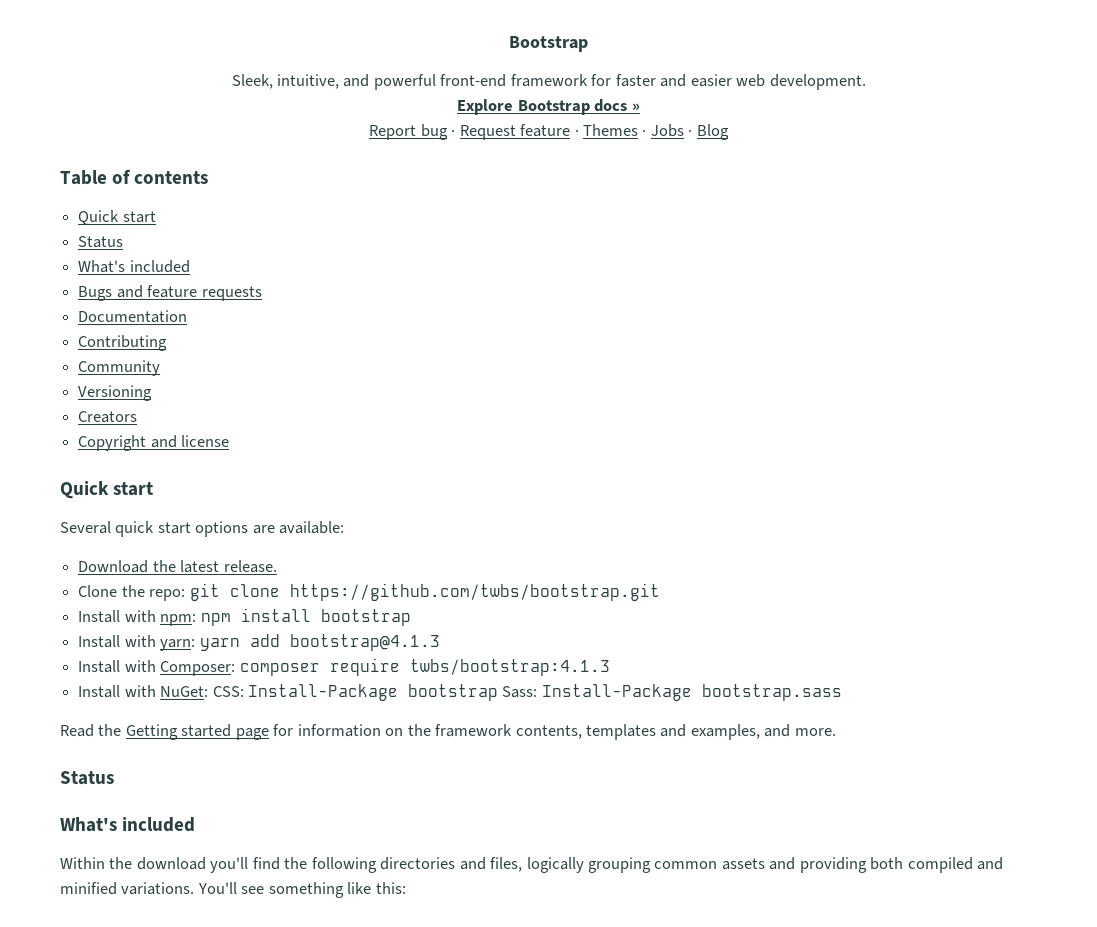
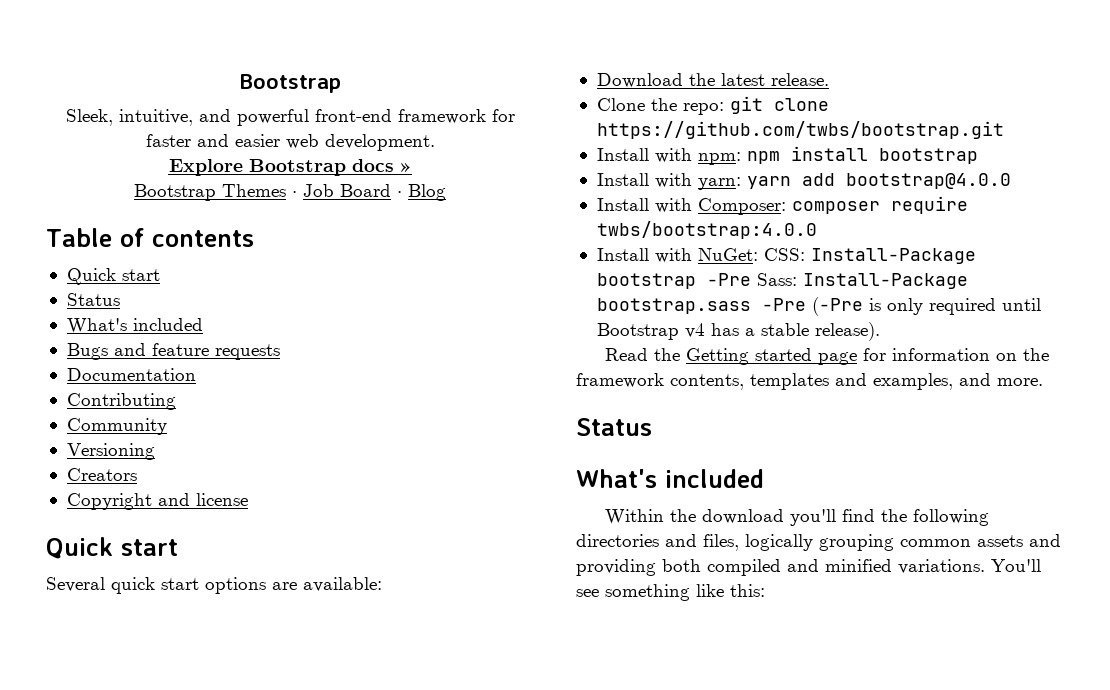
[369,124,684,140] Report bug · Request feature · Themes · Jobs -> [134,184,391,201] Bootstrap Themes · Job Board
[289,634,440,651] bootstrap@4.1.3 -> [845,173,1011,189] bootstrap@4.0.0
[409,659,610,676] twbs/bootstrap:4.1.3 -> [596,221,817,239] twbs/bootstrap:4.0.0
(498, 692) none -> [706,273,751,286] -Pre
(842, 692) none -> [761,297,1041,316] [596,322,880,341] -Pre (-Pre is only required until Bootstrap v4 has a stable release).

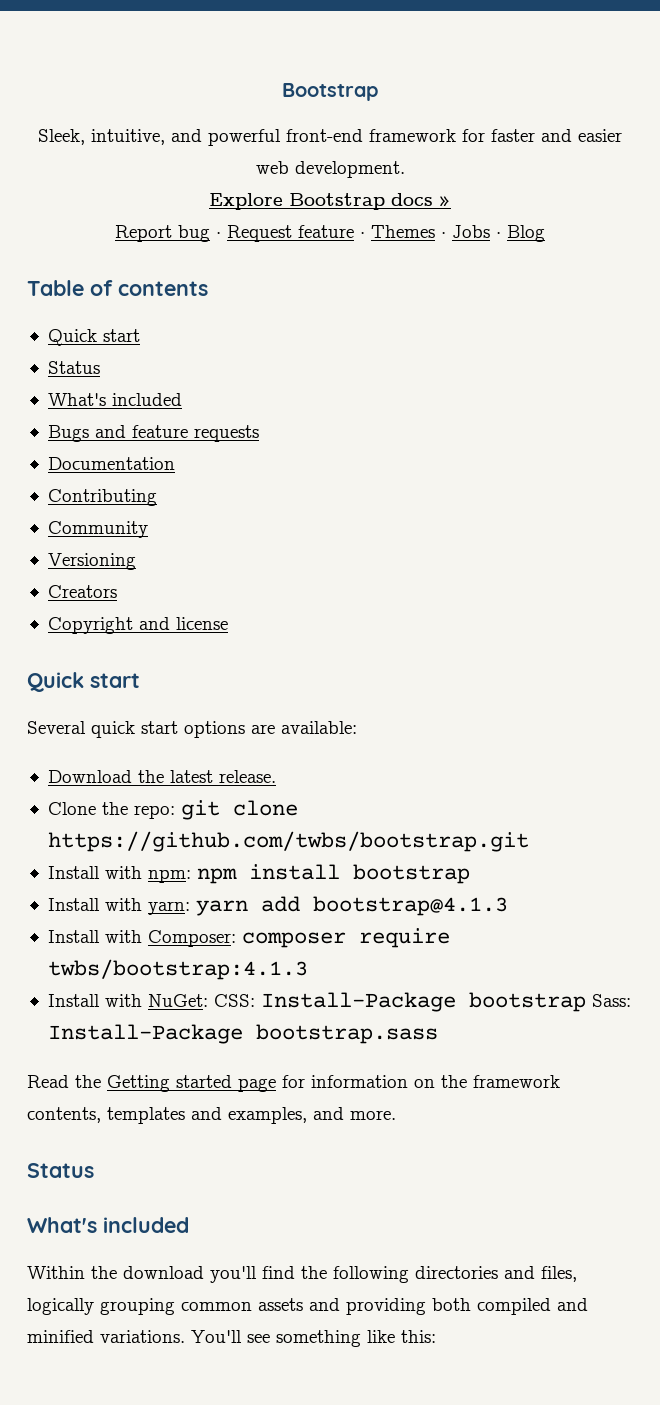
[134,184,391,201] Bootstrap Themes · Job Board -> [115,225,490,242] Report bug · Request feature · Themes · Jobs
[845,173,1011,189] bootstrap@4.0.0 -> [312,896,508,916] bootstrap@4.1.3
[596,221,817,239] twbs/bootstrap:4.0.0 -> [47,959,308,980] twbs/bootstrap:4.1.3
[706,273,751,286] -Pre -> (586, 1002) none
[761,297,1041,316] [596,322,880,341] -Pre (-Pre is only required until Bootstrap v4 has a stable release). -> (438, 1034) none

